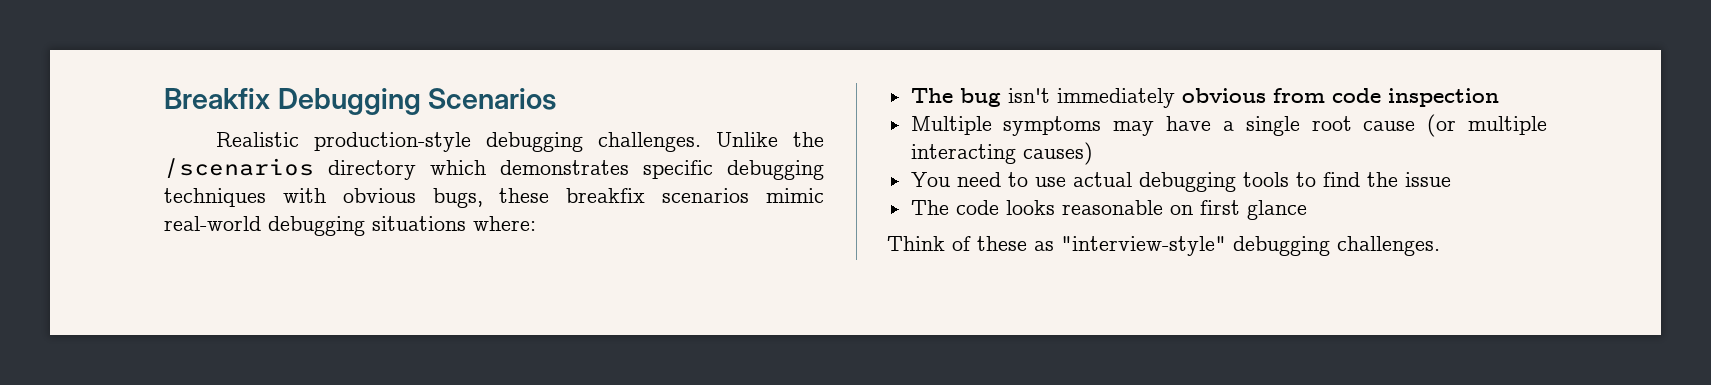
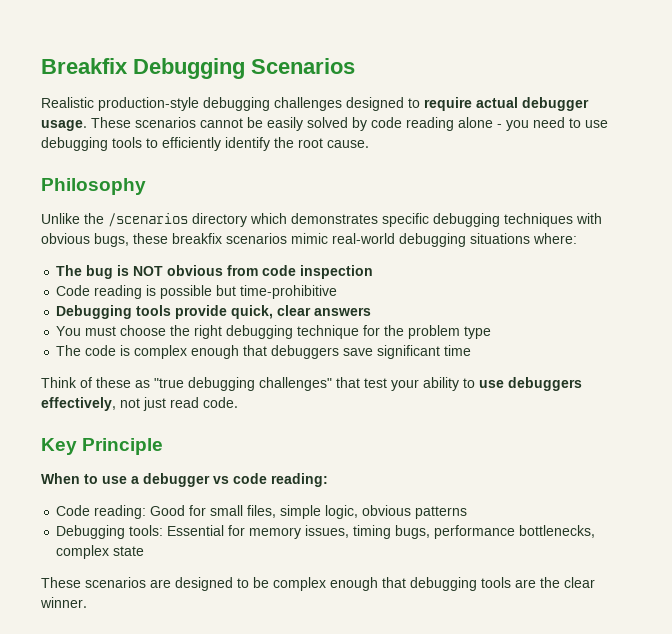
[597,132,701,152] challenges. -> [274,97,589,111] [41,117,608,131] [41,137,369,151] [41,178,146,195] challenges designed to require actual debugger usage. These scenarios cannot be easily solved by code reading alone - you need to use debugging tools to efficiently identify the root cause. // Philosophy //
[1007,88,1175,108] isn't immediately -> [117,265,164,276] is NOT
[910,114,1547,137] [910,142,1093,165] [910,172,1451,192] [910,200,1307,220] [887,236,1440,256] Multiple symptoms may have a single root cause (or multiple interacting causes) // You need to use actual debugging tools to find the issue // The code looks reasonable on first glance // Think of these as "interview-style" debugging challenges. -> [56,285,338,299] [56,305,372,319] [56,325,492,339] [56,345,472,359] [41,377,582,391] [41,397,238,411] [41,438,164,455] [41,473,328,487] [56,505,468,519] [56,525,596,539] [56,545,145,559] [41,577,595,591] [40,597,87,608] Code reading is possible but time-prohibitive // Debugging tools provide quick, clear answers // You must choose the right debugging technique for the problem type // The code is complex enough that debuggers save significant time // Think of these as "true debugging challenges" that test your ability to use debuggers effectively, not just read code. // Key Principle // When to use a debugger vs code reading: // Code reading: Good for small files, simple logic, obvious patterns // Debugging tools: Essential for memory issues, timing bugs, performance bottlenecks, complex state // These scenarios are designed to be complex enough that debugging tools are the clear winner.

